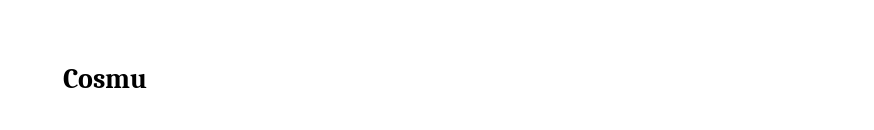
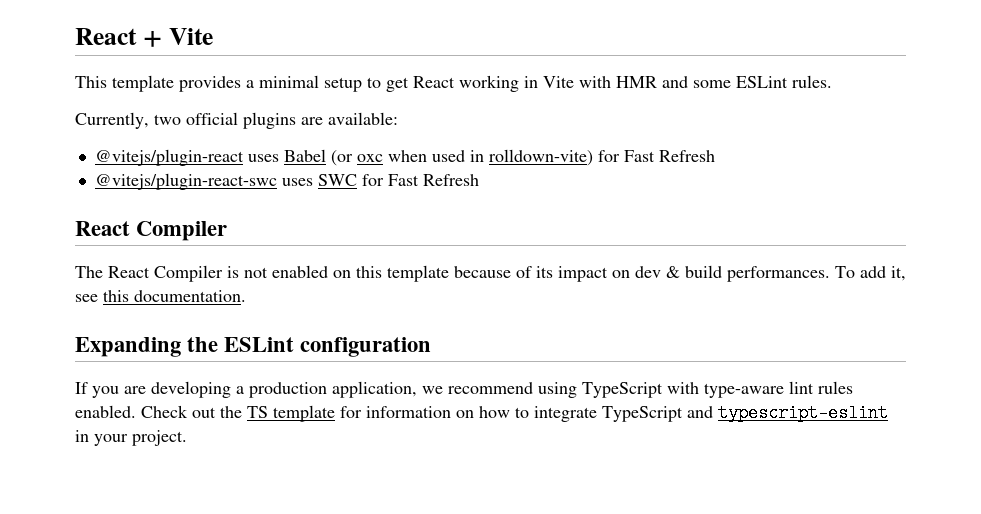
[63,69,147,88] Cosmu -> [75,28,213,47] [75,75,832,92] [75,112,398,129] [94,149,715,166] [94,173,479,190] [75,221,228,241] [75,265,906,282] [75,290,246,302] [75,337,432,357] [75,381,853,398] [75,404,888,422] [75,430,187,446] React + Vite // This template provides a minimal setup to get React working in Vite with HMR and some ESLint rules. // Currently, two official plugins are available: // @vitejs/plugin-react uses Babel (or oxc when used in rolldown-vite) for Fast Refresh // @vitejs/plugin-react-swc uses SWC for Fast Refresh // React Compiler // The React Compiler is not enabled on this template because of its impact on dev & build performances. To add it, see this documentation. // Expanding the ESLint configuration // If you are developing a production application, we recommend using TypeScript with type-aware lint rules enabled. Check out the TS template for information on how to integrate TypeScript and typescript-eslint in your project.

